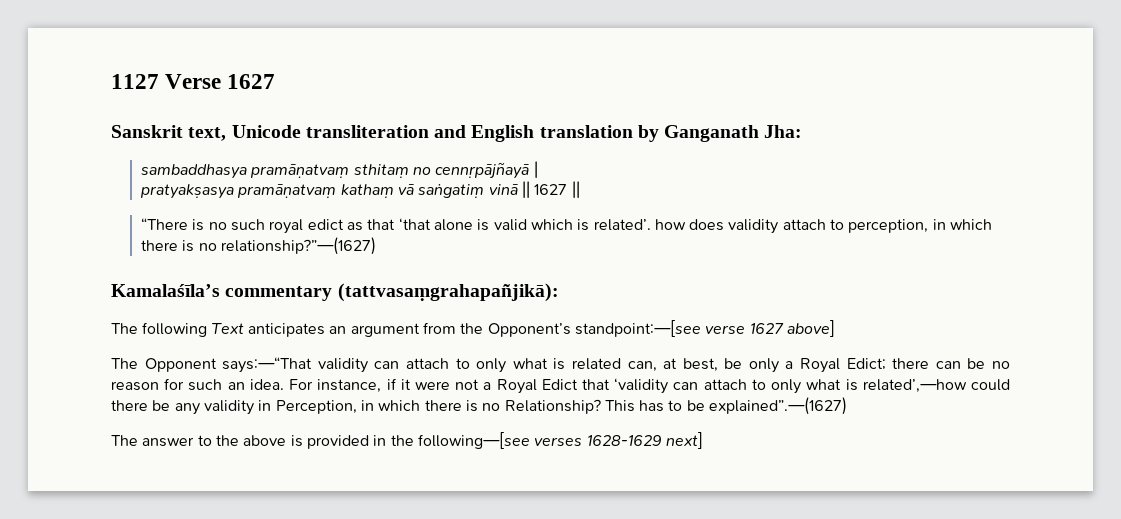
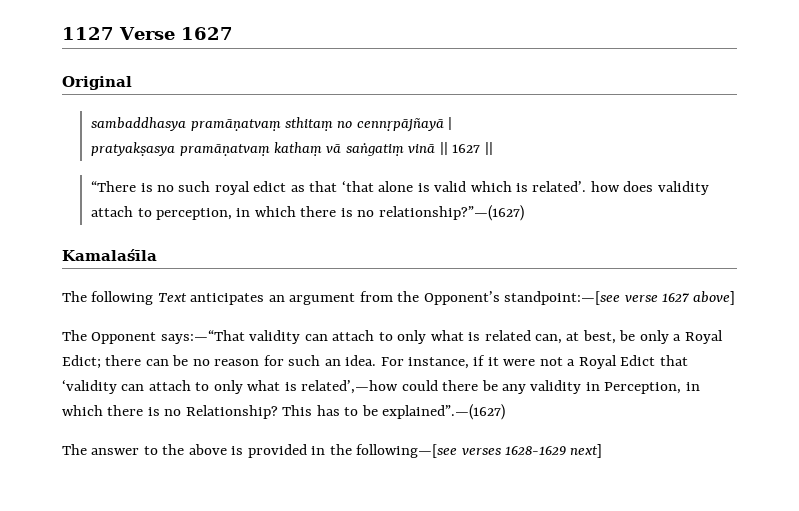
[111,125,803,142] Sanskrit text, Unicode transliteration and English translation by Ganganath Jha: -> [62,76,132,90] Original
[111,283,559,302] Kamalaśīla’s commentary (tattvasaṃgrahapañjikā): -> [62,249,157,261] Kamalaśīla

